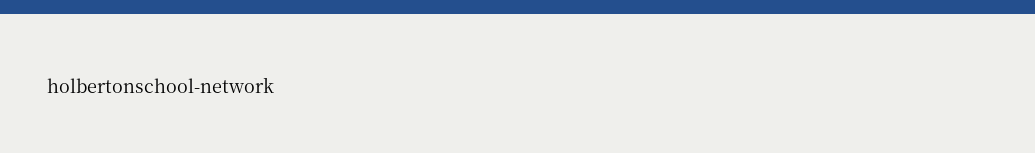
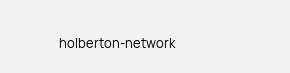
[47,77,274,93] holbertonschool-network -> [59,38,176,48] holberton-network

